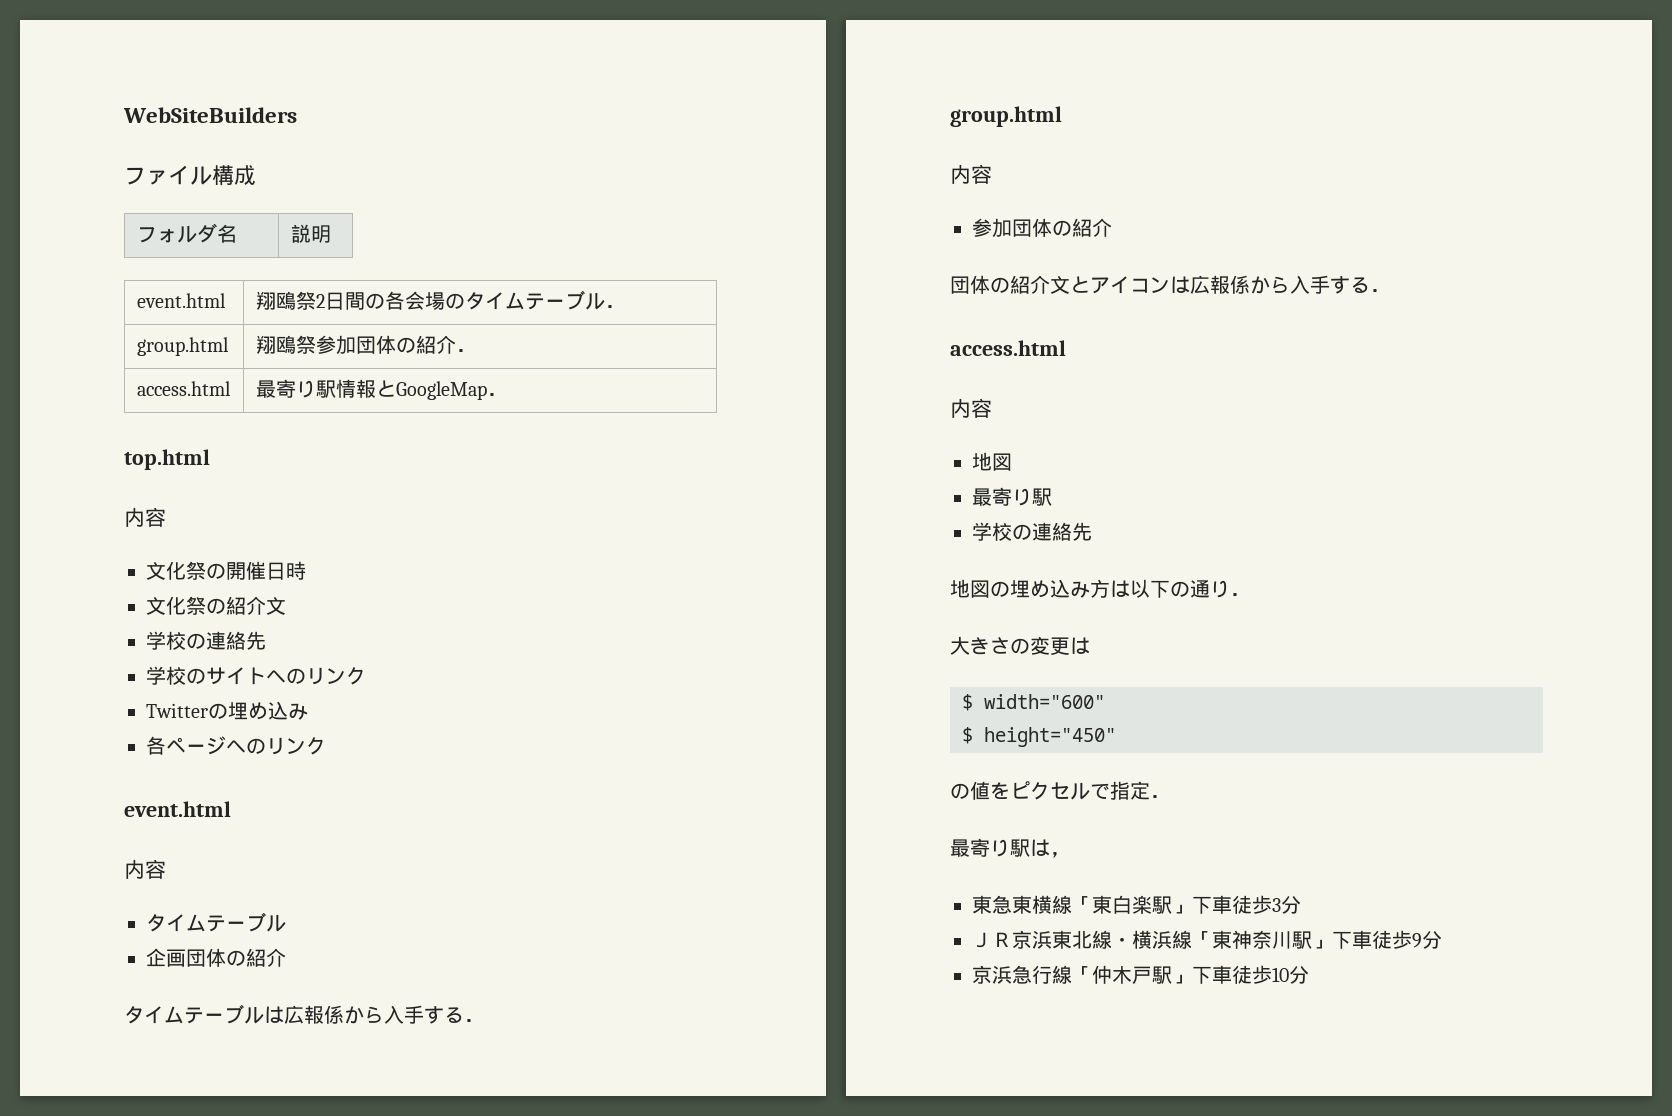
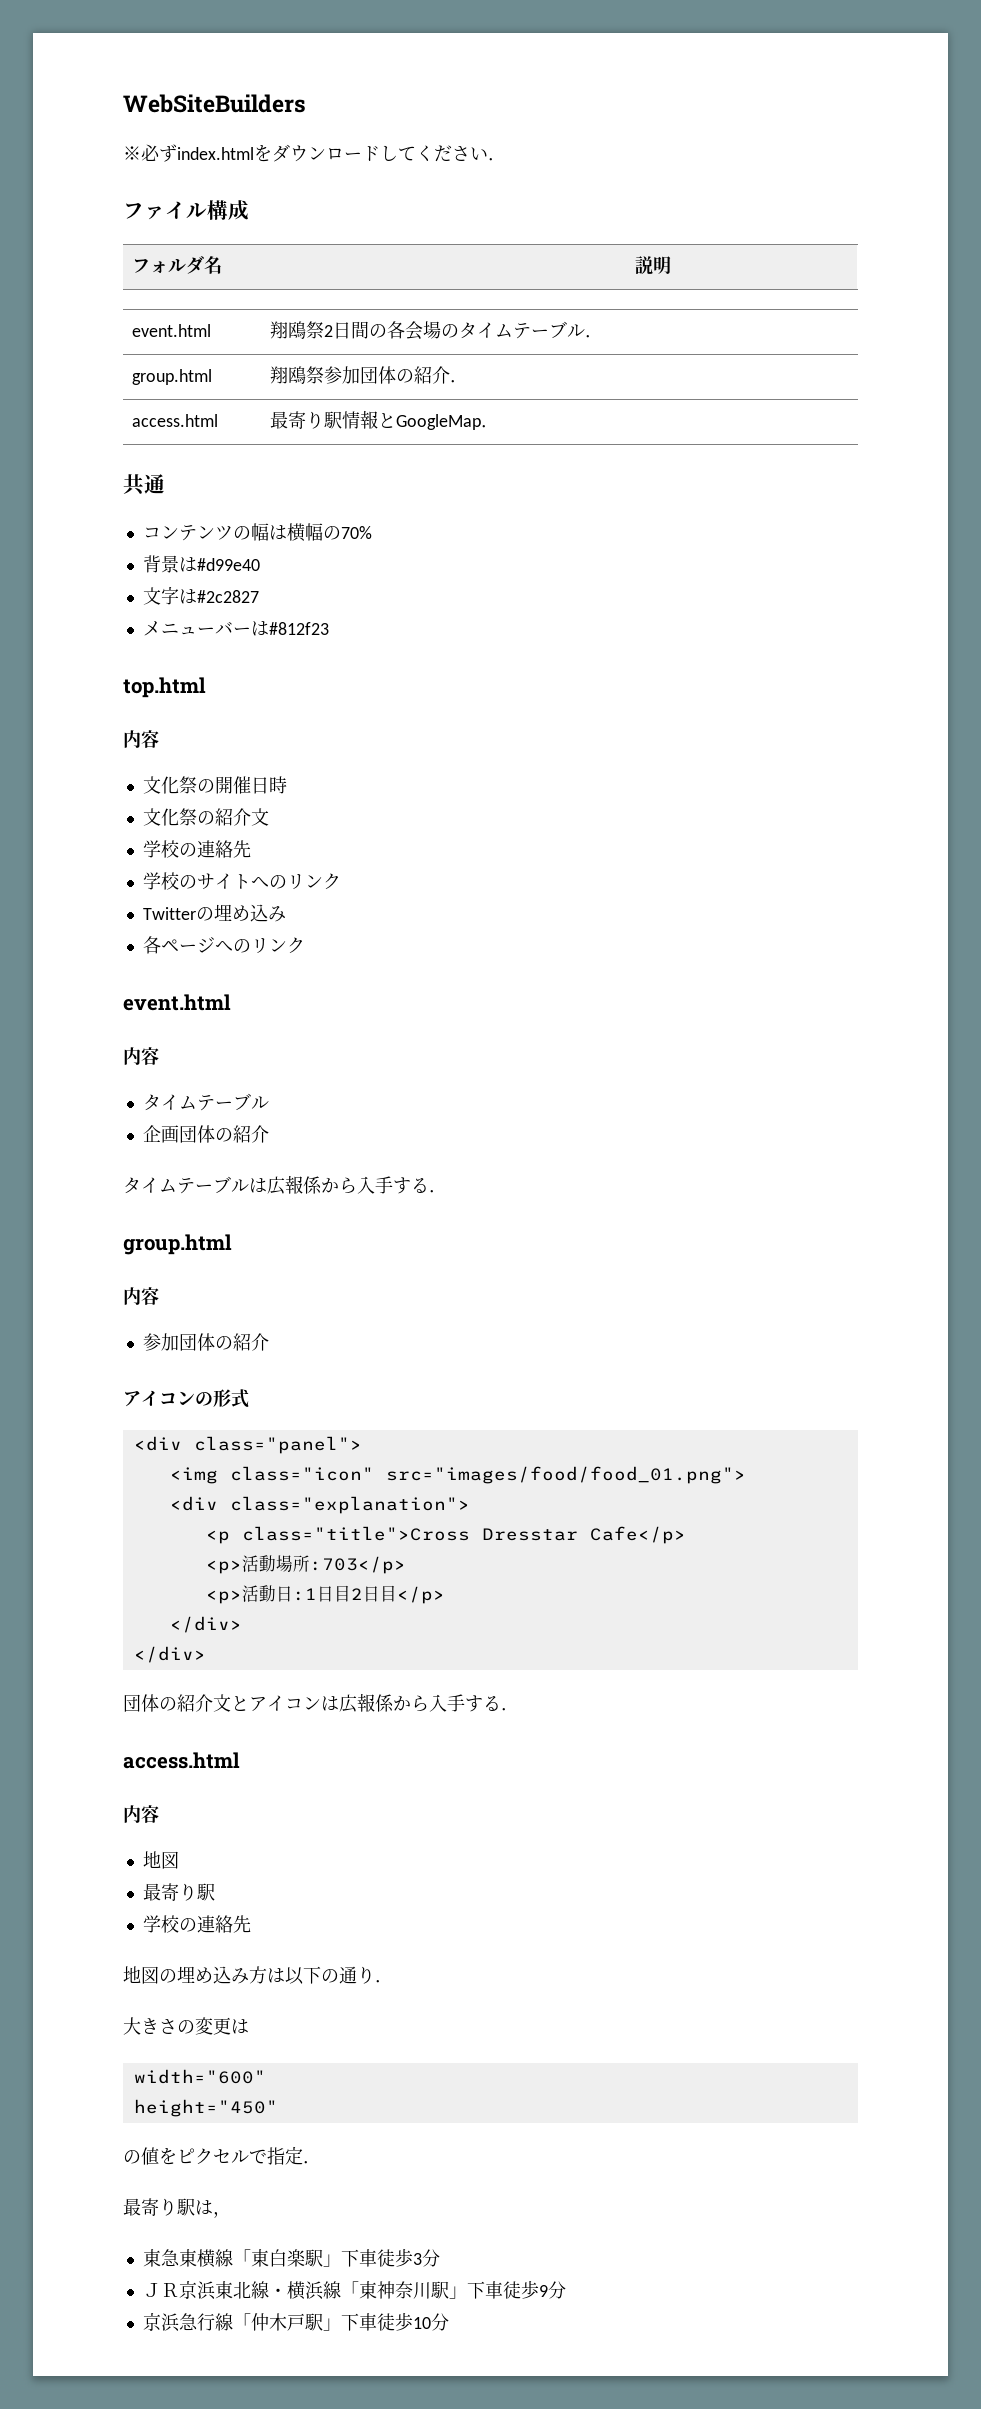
(297, 115) none -> [123,144,506,162] // ※必ずindex.htmlをダウンロードしてください．
(507, 394) none -> [123,474,165,495] [142,523,372,542] [142,555,260,573] [142,586,259,605] [142,621,329,636] // 共通 // コンテンツの幅は横幅の70% // 背景は#d99e40 // 文字は#2c2827 // メニューバーは#812f23
(1112, 227) none -> [123,1389,249,1408] [133,1436,362,1454] [169,1466,746,1484] [169,1496,470,1514] [205,1526,686,1544] [205,1555,406,1574] [205,1585,445,1604] [169,1616,242,1633] [133,1646,206,1663] // アイコンの形式 // <div class="panel"> // <img class="icon" src="images/food/food_01.png"> // <div class="explanation"> // <p class="title">Cross Dresstar Cafe</p> // <p>活動場所:703</p> // <p>活動日:1日目2日目</p> // </div> // </div>
[962,694,973,711] $ -> (249, 2026) none
[962,727,973,744] $ -> (266, 2076) none

